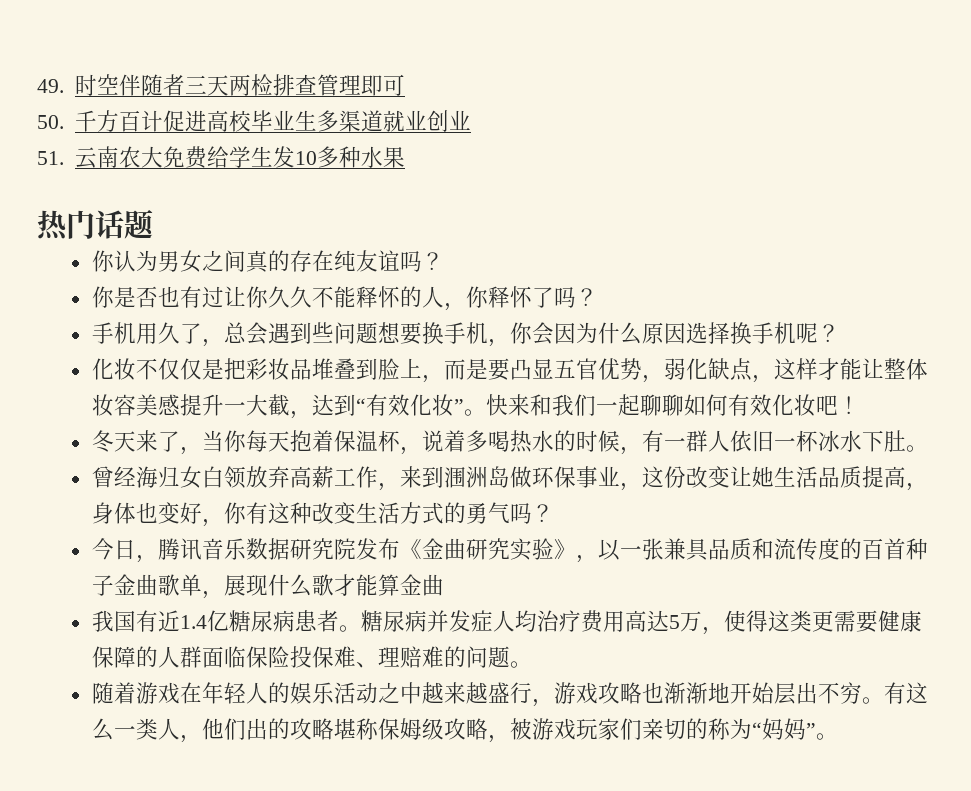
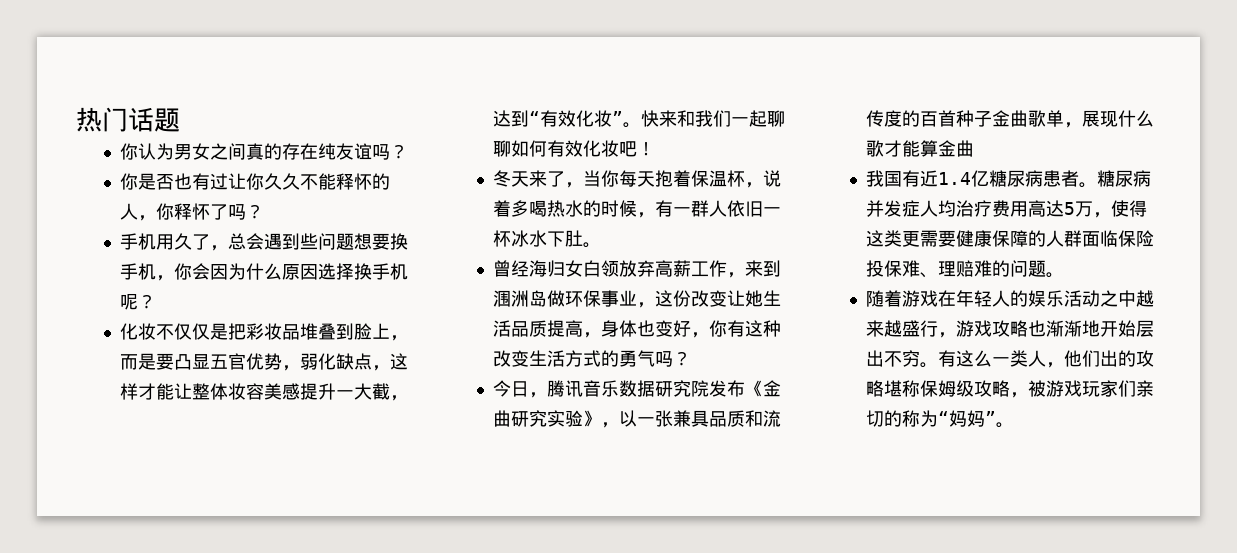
[37,74,405,96] [37,110,471,132] [37,146,405,169] 49.时空伴随者三天两检排查管理即可 // 50.千方百计促进高校毕业生多渠道就业创业 // 51.云南农大免费给学生发10多种水果 // -> (76, 119) none

